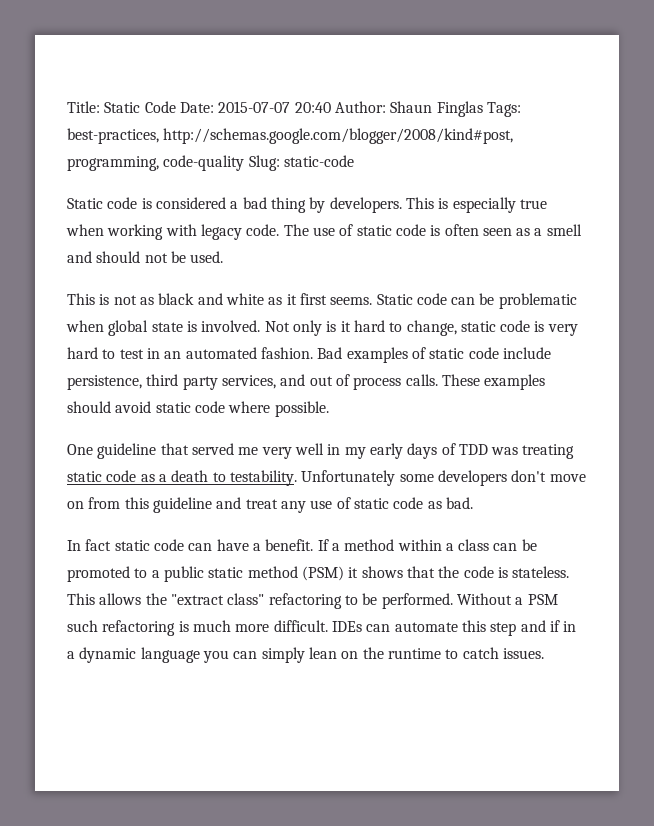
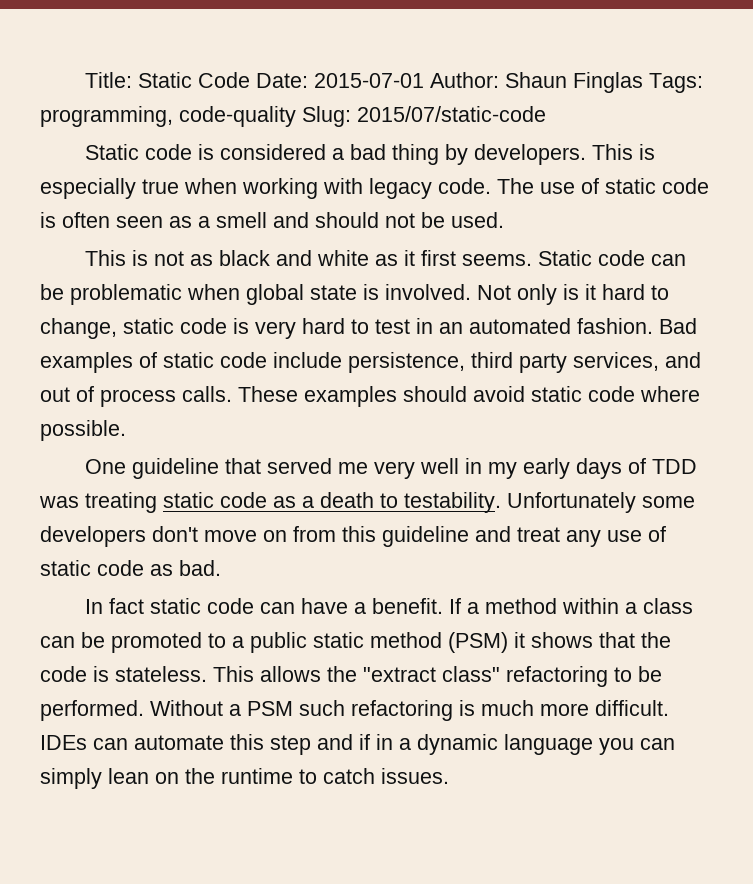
[218,101,331,113] 2015-07-07 20:40 -> [313,73,424,88] 2015-07-01
[67,128,514,144] best-practices, http://schemas.google.com/blogger/2008/kind#post, -> (703, 83) none
[283,155,354,167] static-code -> [357,106,546,122] 2015/07/static-code

